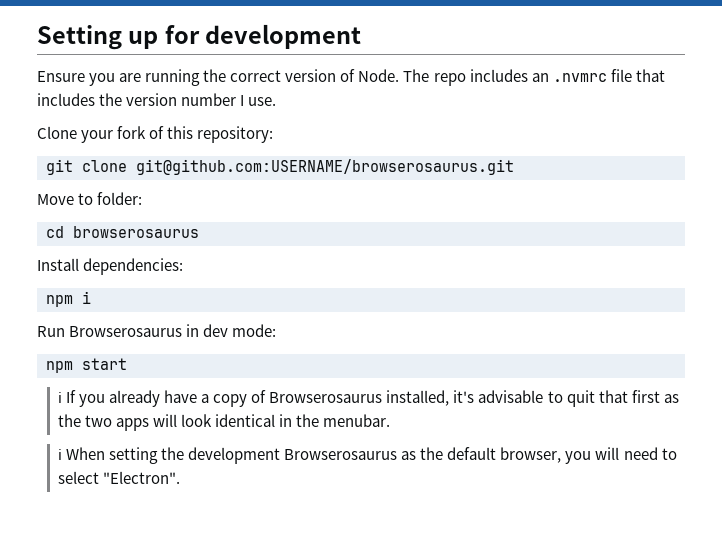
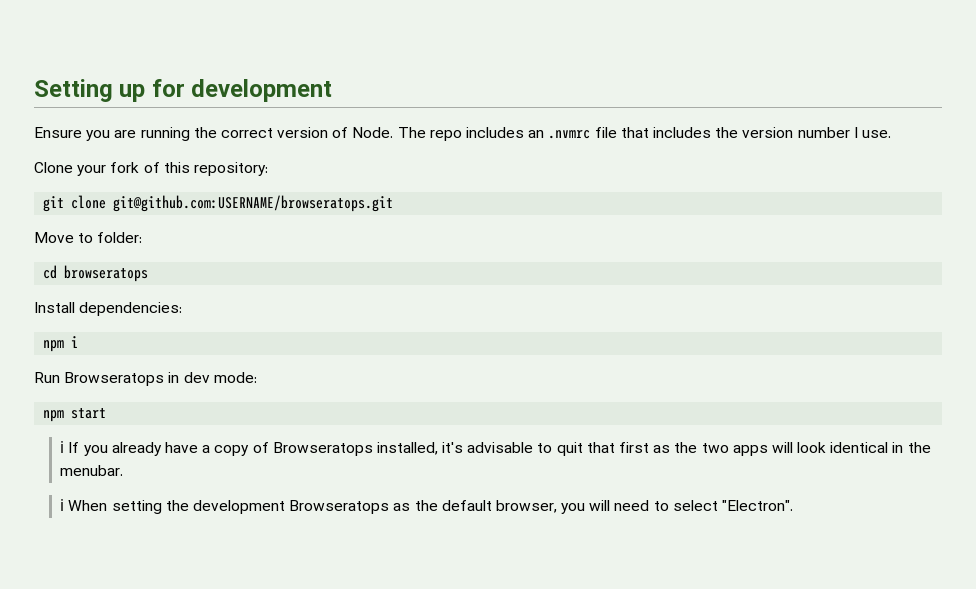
[136,159,514,175] git@github.com:USERNAME/browserosaurus.git -> [113,195,394,212] git@github.com:USERNAME/browseratops.git
[73,226,199,238] browserosaurus -> [64,265,149,282] browseratops
[69,326,183,337] Browserosaurus -> [64,372,165,386] Browseratops
[269,392,383,403] Browserosaurus -> [272,442,373,456] Browseratops
[284,449,398,460] Browserosaurus -> [289,500,390,514] Browseratops

